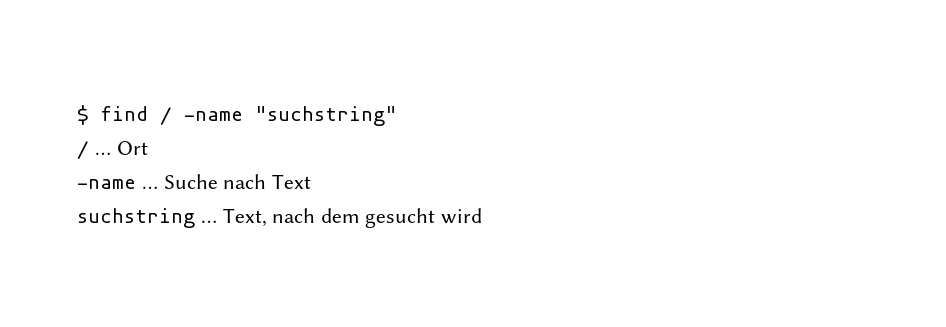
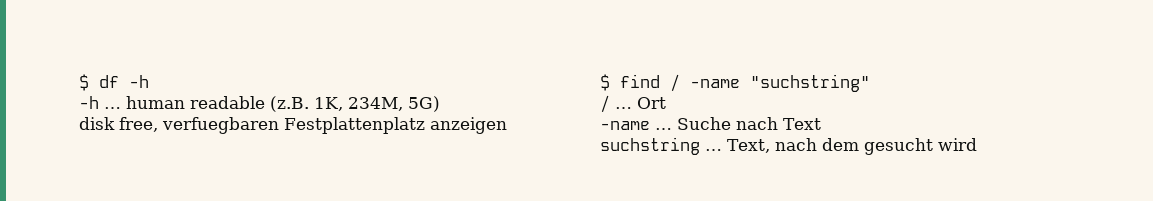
[77,105,89,125] $ -> [79,74,149,91] [79,96,440,112] [79,117,507,134] [600,74,610,91] $ df -h // -h … human readable (z.B. 1K, 234M, 5G) // disk free, verfuegbaren Festplattenplatz anzeigen // $

